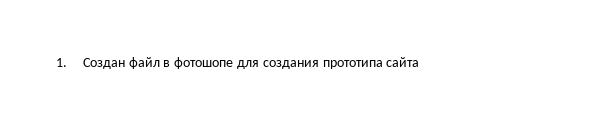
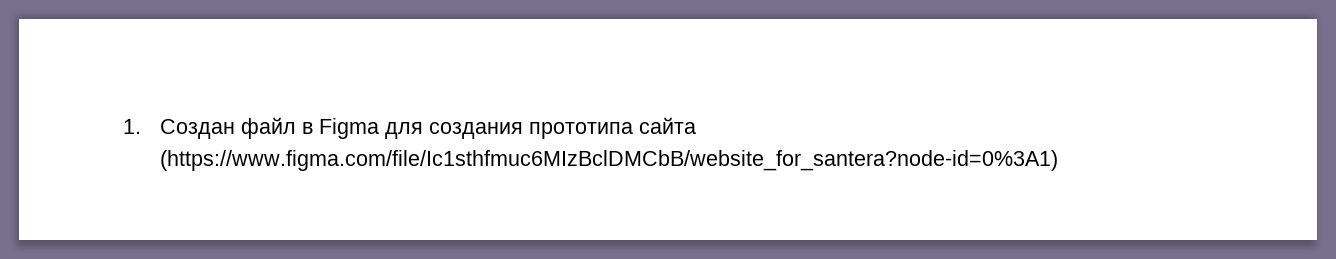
[174,57,234,69] фотошопе -> [319,118,380,139] Figma
(420, 62) none -> [160,150,1059,171] (https://www.figma.com/file/Ic1sthfmuc6MIzBclDMCbB/website_for_santera?node-id=0%3A1)

